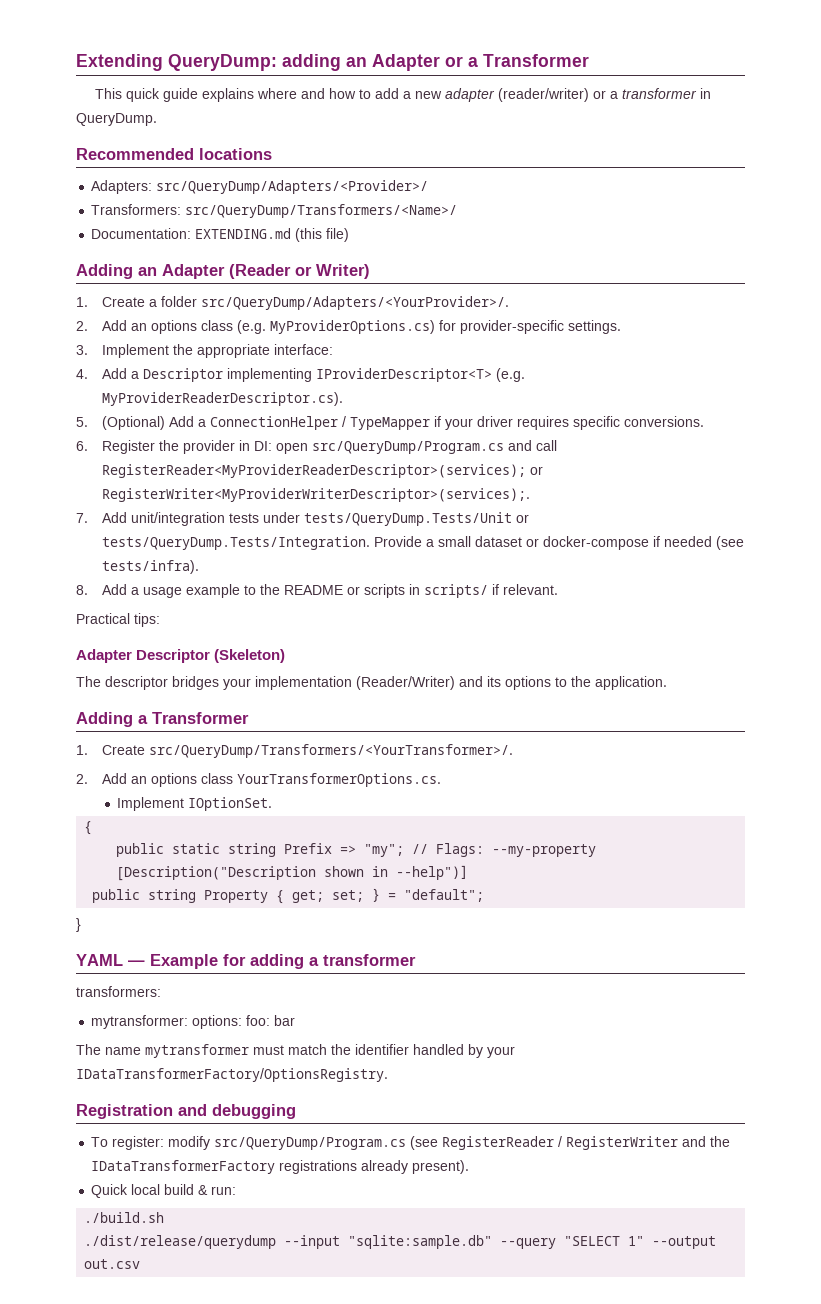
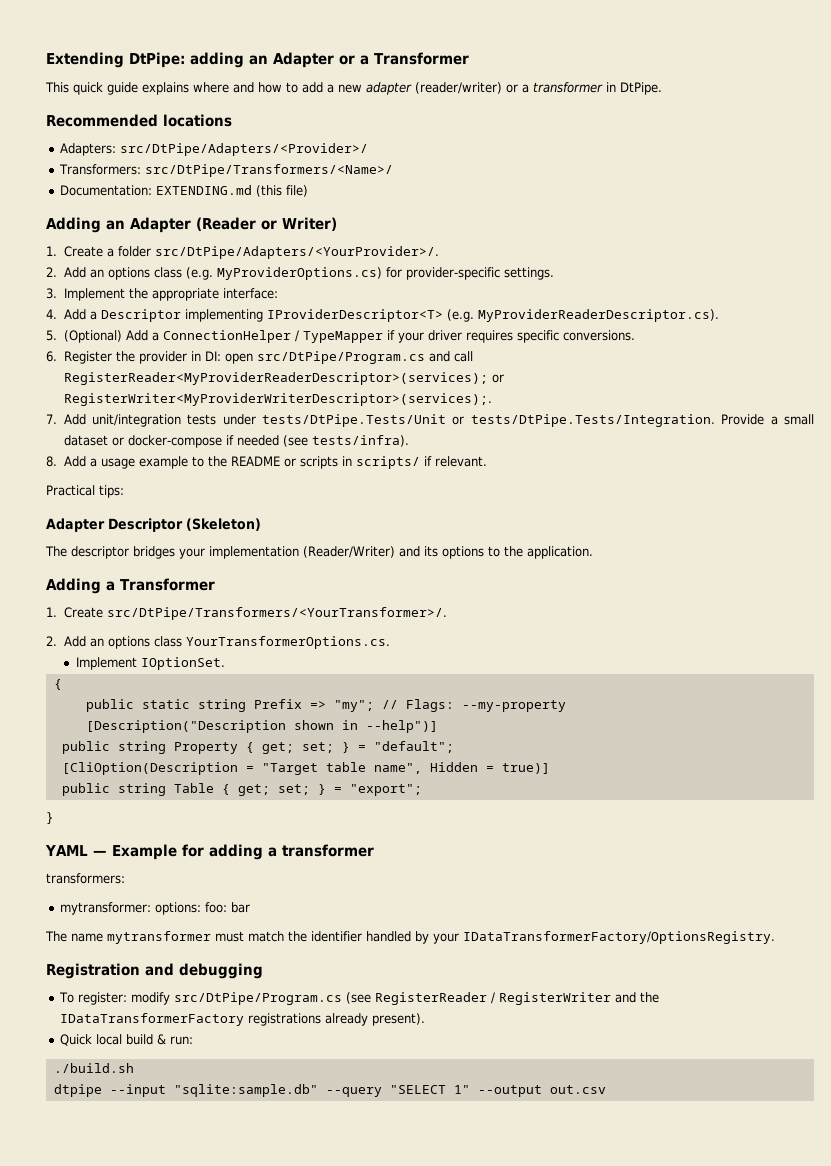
[168,54,277,71] QueryDump: -> [129,52,185,68] DtPipe:
[76,113,157,126] QueryDump. -> [620,82,662,95] DtPipe.
[156,180,429,194] src/QueryDump/Adapters/<Provider>/ -> [120,143,369,156] src/DtPipe/Adapters/<Provider>/
[185,204,458,218] src/QueryDump/Transformers/<Name>/ -> [145,164,394,177] src/DtPipe/Transformers/<Name>/
[200,296,509,310] src/QueryDump/Adapters/<YourProvider>/. -> [154,246,439,259] src/DtPipe/Adapters/<YourProvider>/.
[311,441,504,454] src/QueryDump/Program.cs -> [256,351,425,364] src/DtPipe/Program.cs
[303,512,529,526] [101,536,370,550] tests/QueryDump.Tests/Unit or tests/QueryDump.Tests/Integration. -> [262,414,715,427] tests/DtPipe.Tests/Unit or tests/DtPipe.Tests/Integration.
[148,744,513,758] src/QueryDump/Transformers/<YourTransformer>/. -> [106,607,447,620] src/DtPipe/Transformers/<YourTransformer>/.
(485, 895) none -> [61,762,550,775] [61,783,422,796] // [CliOption(Description = "Target table name", Hidden = true)] // public string Table { get; set; } = "export";
[214,1137,407,1150] src/QueryDump/Program.cs -> [174,992,343,1005] src/DtPipe/Program.cs
[84,1235,277,1249] ./dist/release/querydump -> [53,1084,102,1097] dtpipe

